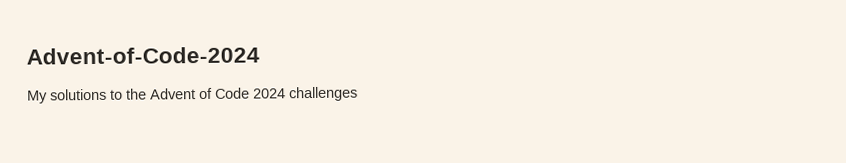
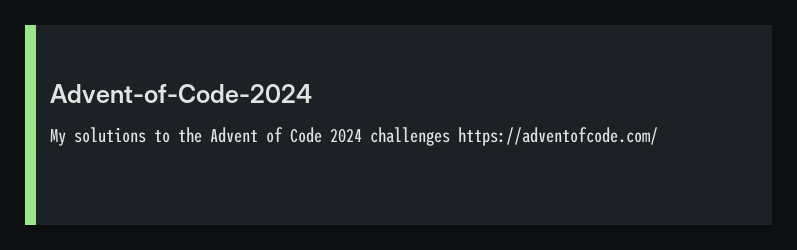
(358, 94) none -> [458,127,658,146] https://adventofcode.com/

